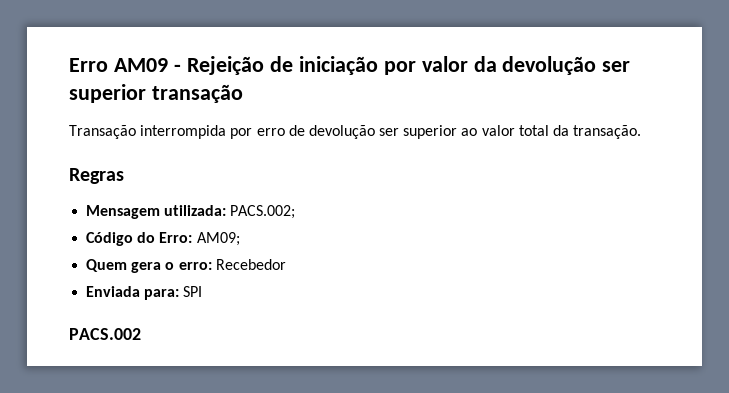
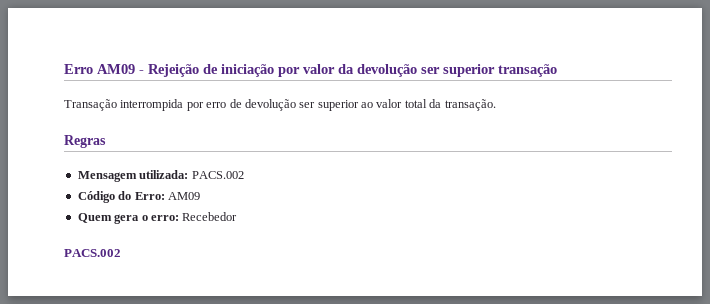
[230,205,296,219] PACS.002; -> [191,171,244,179] PACS.002
[196,232,240,246] AM09; -> [167,192,200,200] AM09
[86,286,203,300] // Enviada para: SPI -> (238, 216) none

